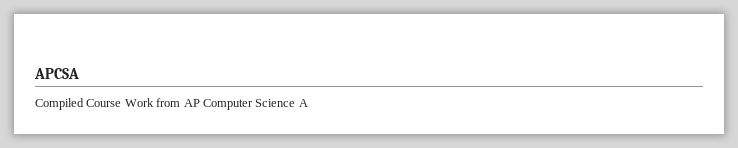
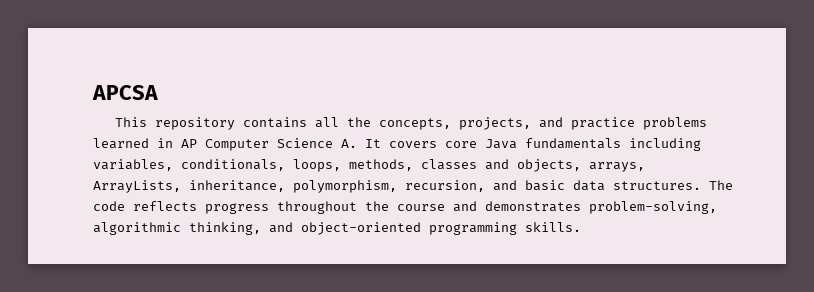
[35,98,308,110] Compiled Course Work from AP Computer Science A -> [114,117,707,130] [93,138,701,151] [93,159,645,172] [93,180,733,193] [93,201,717,214] [93,222,581,235] This repository contains all the concepts, projects, and practice problems learned in AP Computer Science A. It covers core Java fundamentals including variables, conditionals, loops, methods, classes and objects, arrays, ArrayLists, inheritance, polymorphism, recursion, and basic data structures. The code reflects progress throughout the course and demonstrates problem-solving, algorithmic thinking, and object-oriented programming skills.

